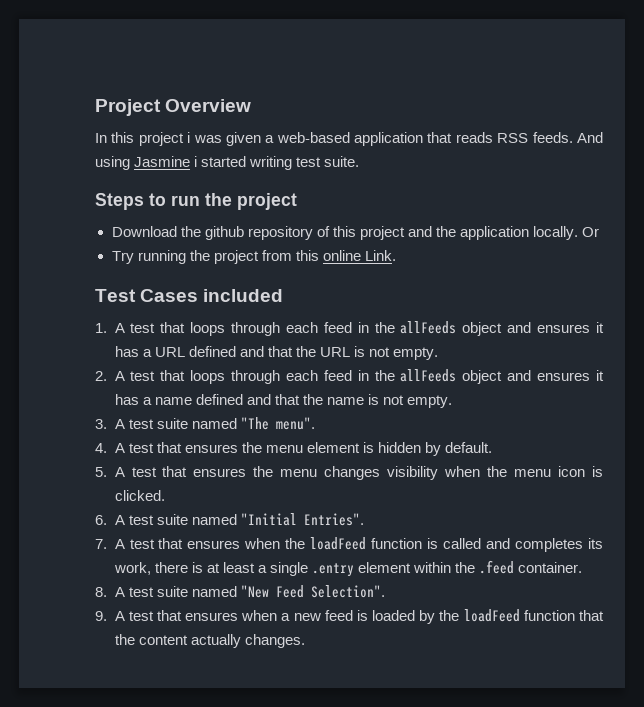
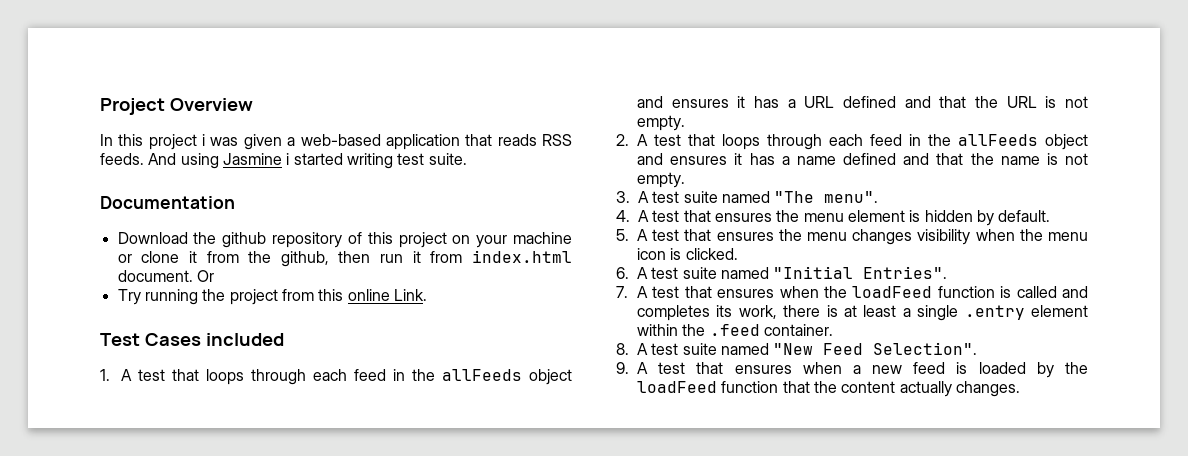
[95,193,297,210] Steps to run the project -> [100,196,235,209] Documentation
[407,226,578,240] and the application locally. -> [452,232,572,248] [117,250,572,267] [117,270,193,282] on your machine or clone it from the github, then run it from index.html document.

